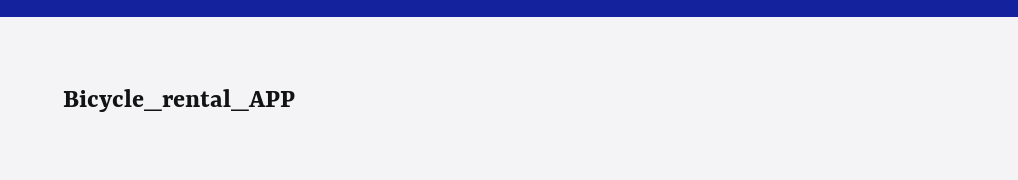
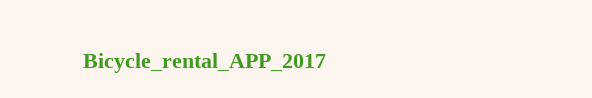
[63,89,295,112] Bicycle_rental_APP -> [83,53,326,73] Bicycle_rental_APP_2017

